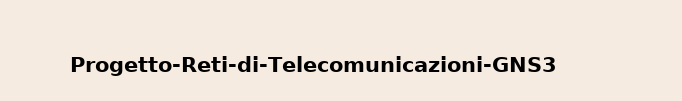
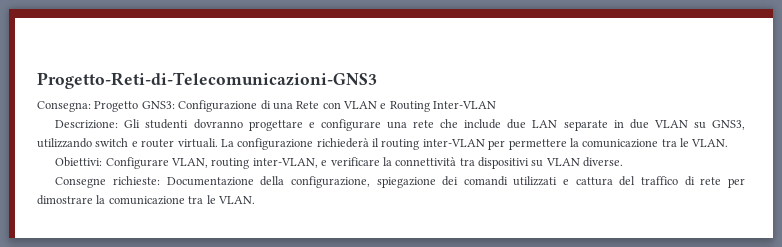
(557, 66) none -> [37,100,497,112] [55,119,746,131] [37,138,729,150] [55,157,624,169] [55,176,746,188] [37,195,255,205] // Consegna: Progetto GNS3: Configurazione di una Rete con VLAN e Routing Inter-VLAN // Descrizione: Gli studenti dovranno progettare e configurare una rete che include due LAN separate in due VLAN su GNS3, utilizzando switch e router virtuali. La configurazione richiederà il routing inter-VLAN per permettere la comunicazione tra le VLAN. // Obiettivi: Configurare VLAN, routing inter-VLAN, e verificare la connettività tra dispositivi su VLAN diverse. // Consegne richieste: Documentazione della configurazione, spiegazione dei comandi utilizzati e cattura del traffico di rete per dimostrare la comunicazione tra le VLAN.

